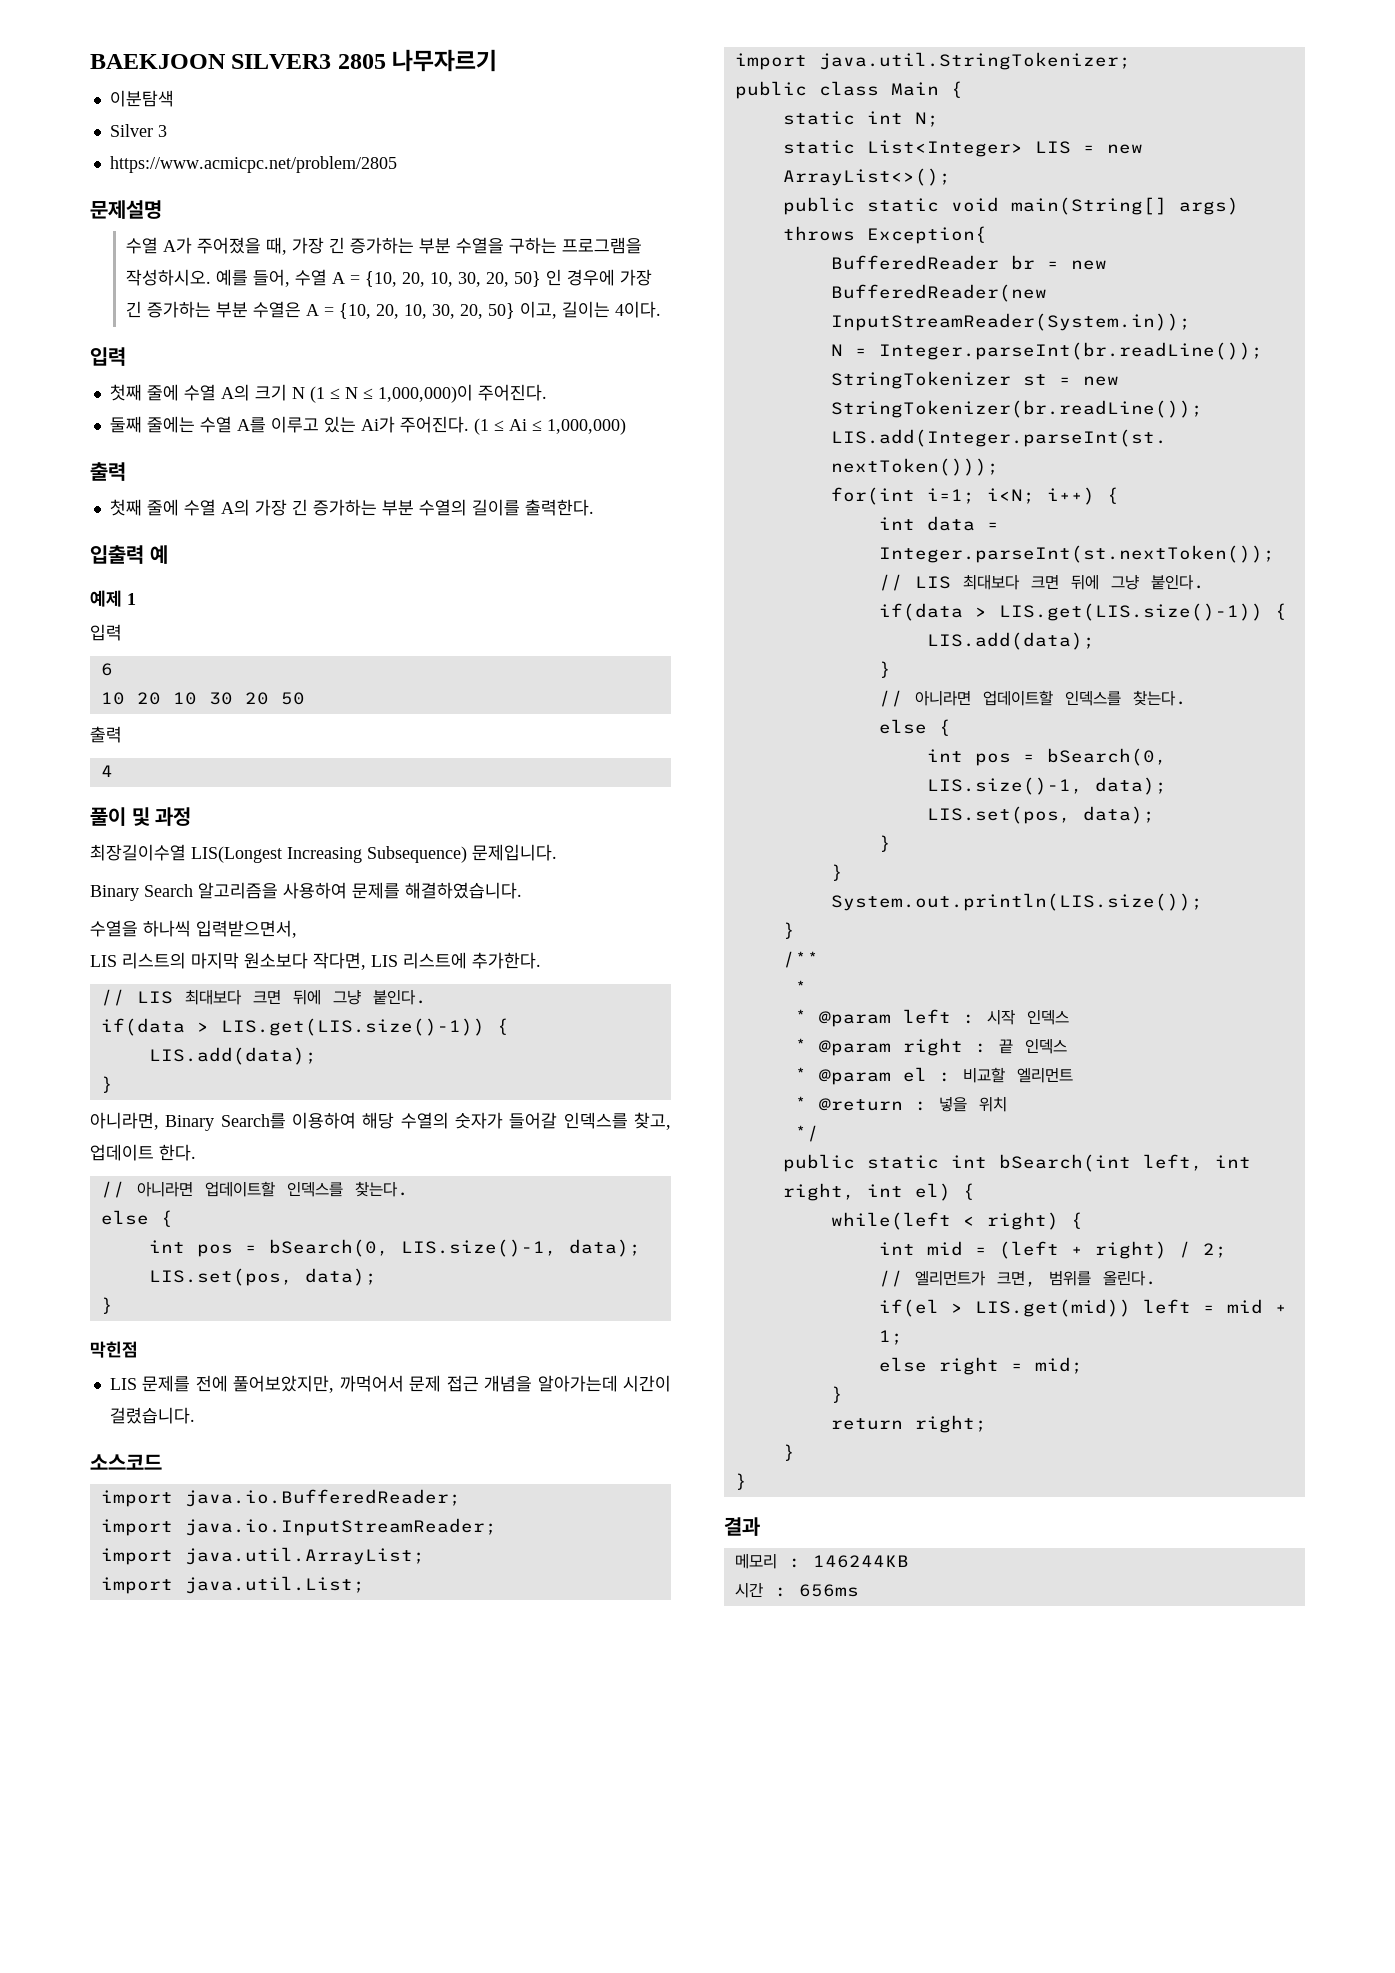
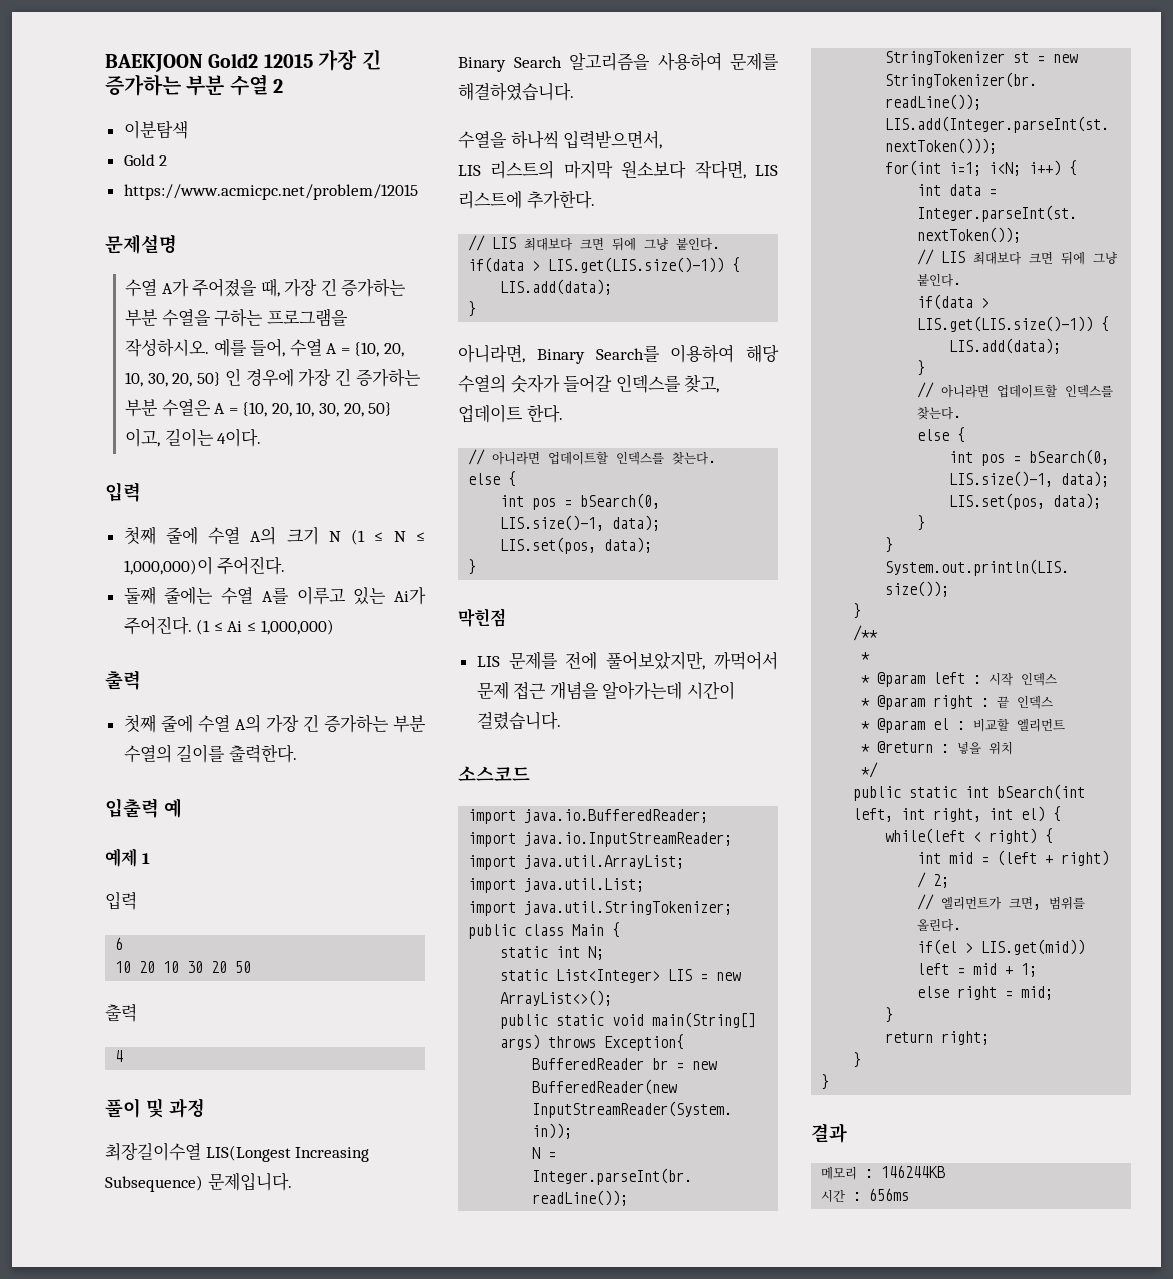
[231,49,498,72] [109,90,174,107] [109,124,167,137] [109,156,397,173] SILVER3 2805 나무자르기 // 이분탐색 // Silver 3 // https://www.acmicpc.net/problem/2805 -> [208,49,381,71] [105,74,284,96] [123,120,188,139] [123,154,168,166] [123,184,418,200] Gold2 12015 가장 긴 증가하는 부분 수열 2 // 이분탐색 // Gold 2 // https://www.acmicpc.net/problem/12015

